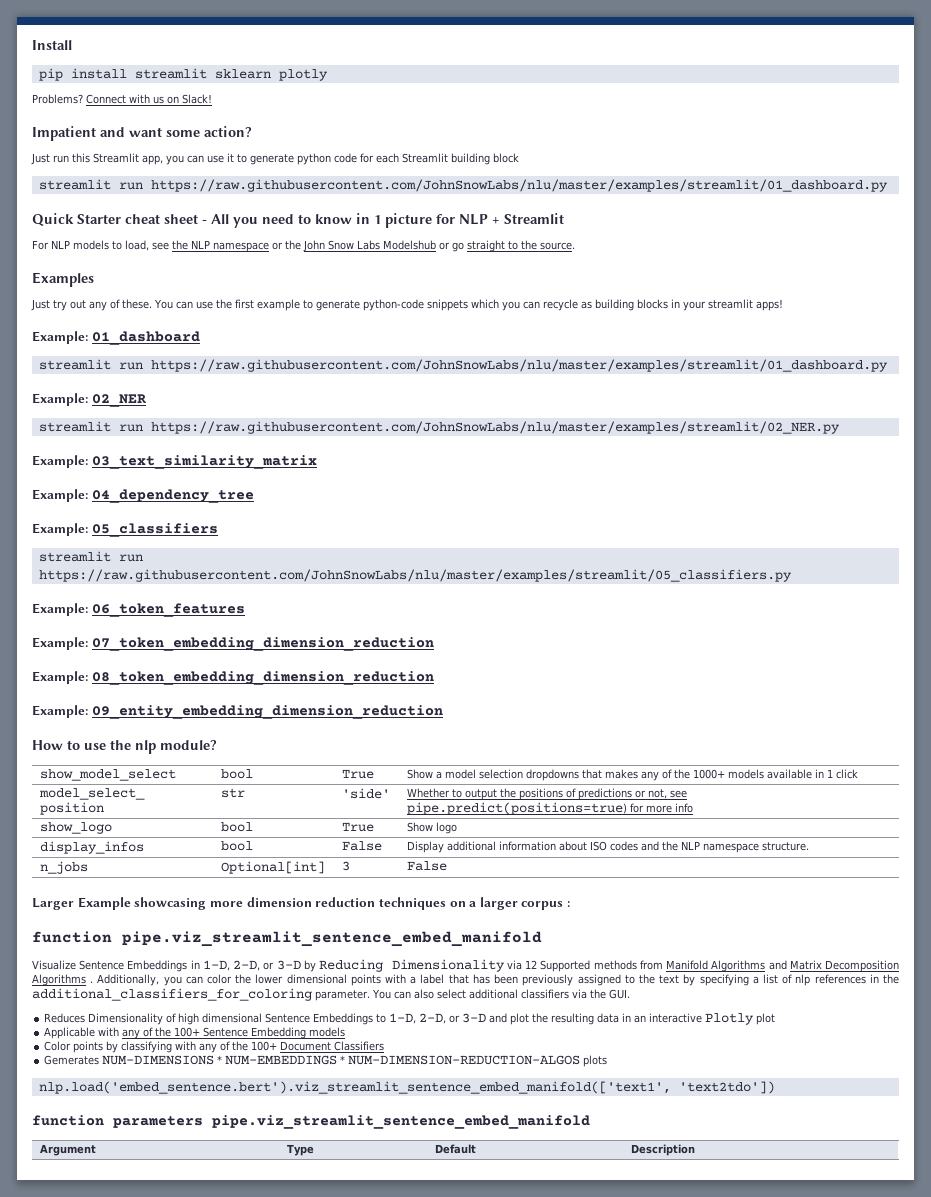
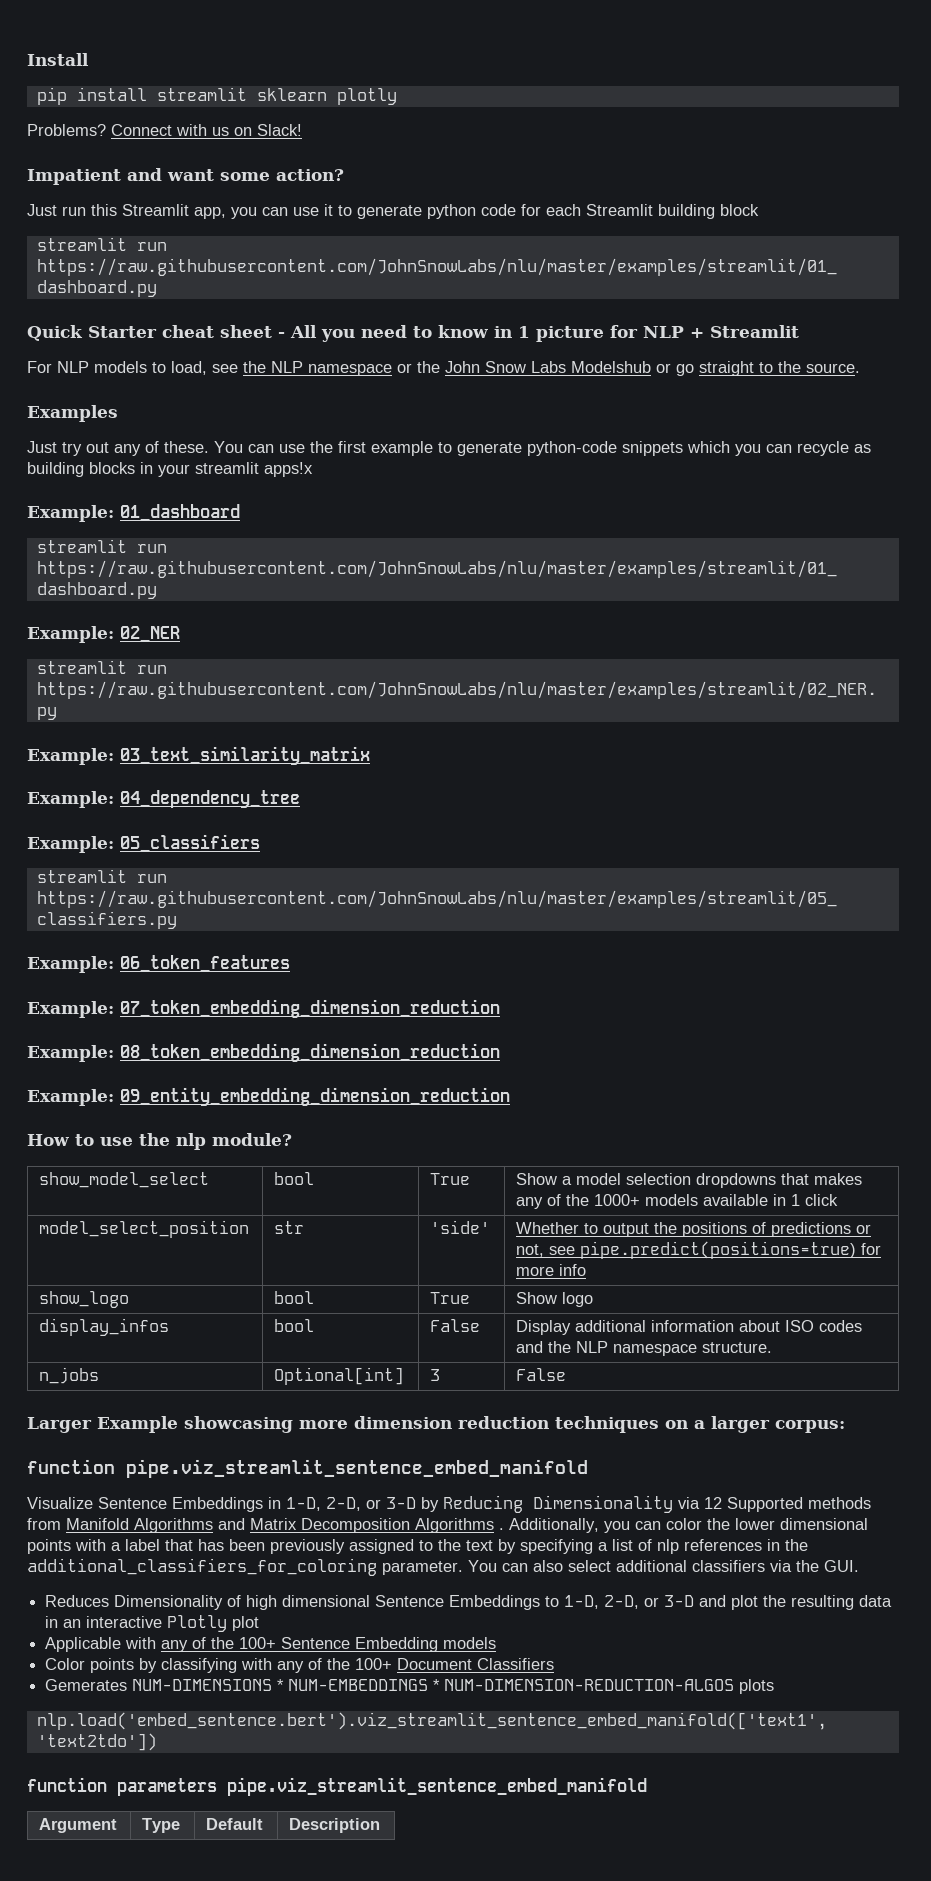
[755,299,783,311] apps! -> [264,462,313,477] apps!x
[521,901,571,910] corpus : -> [775,1420,845,1433] corpus:

